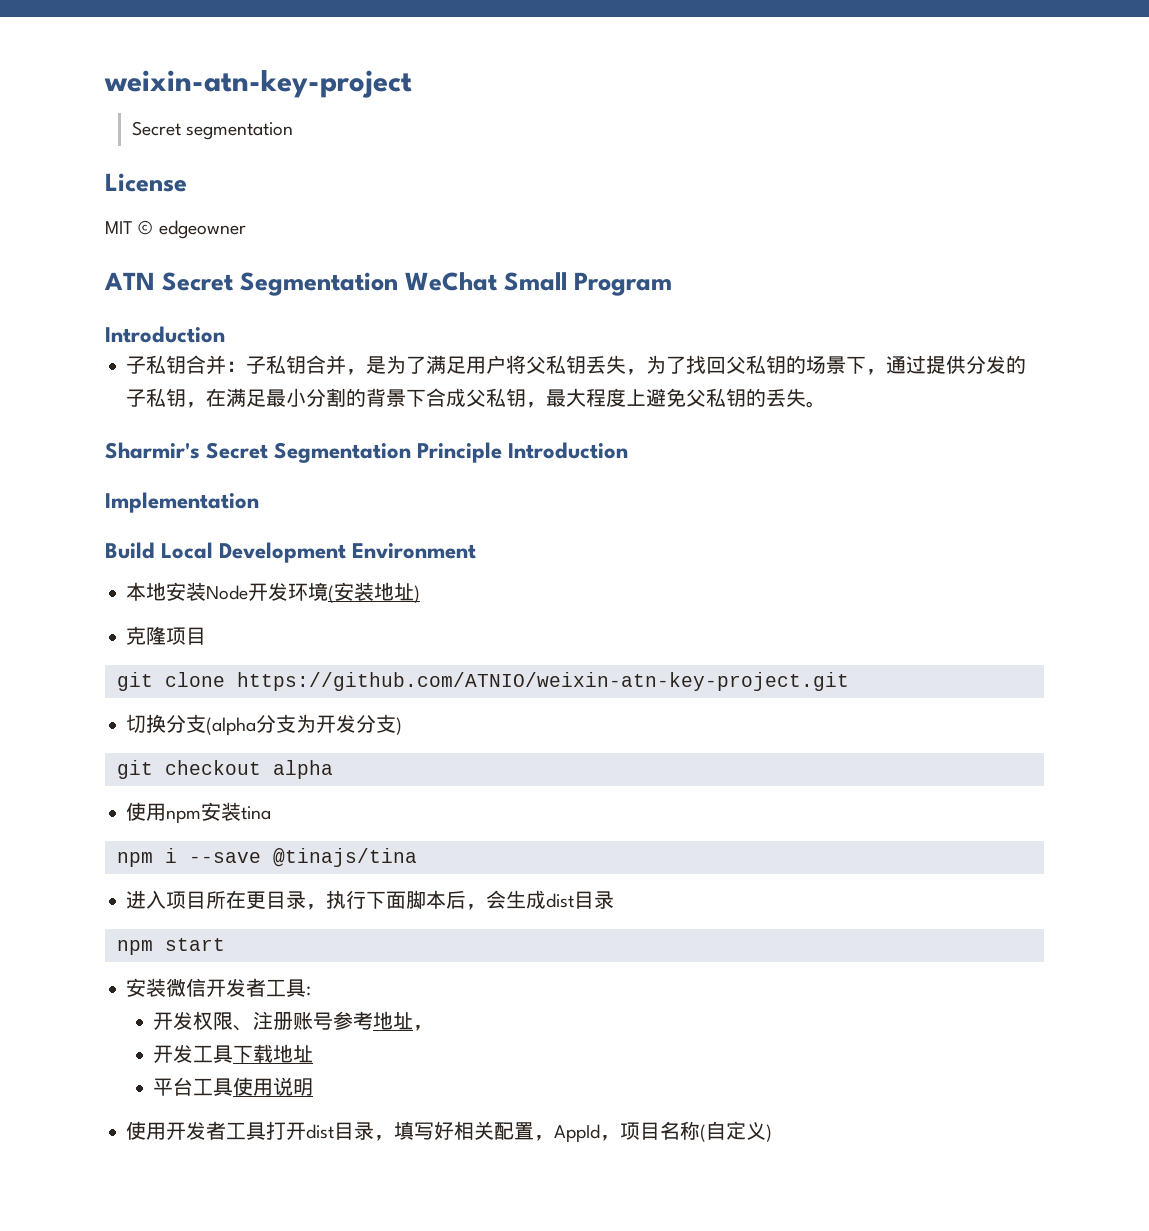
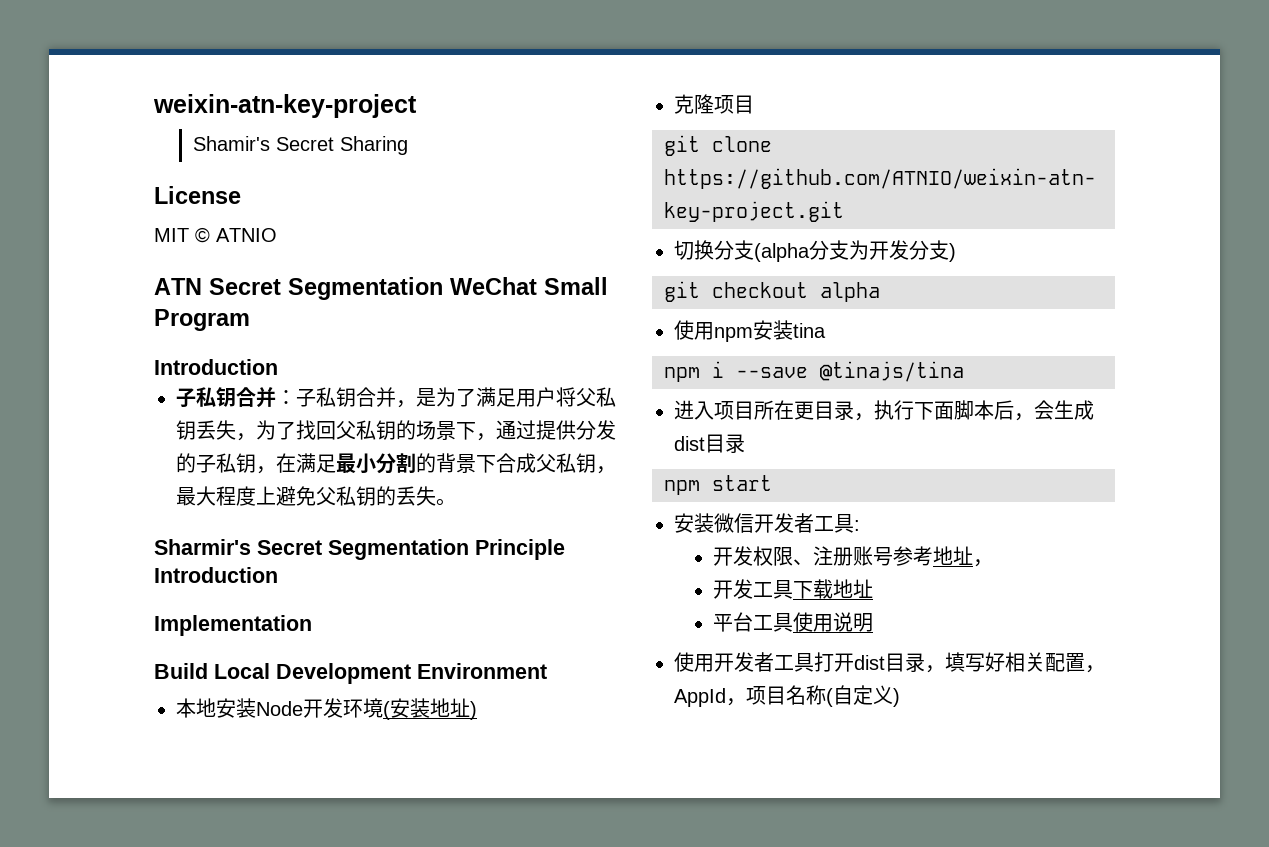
[131,121,294,140] Secret segmentation -> [193,136,409,155] Shamir's Secret Sharing
[158,220,246,239] edgeowner -> [216,228,277,242] ATNIO

